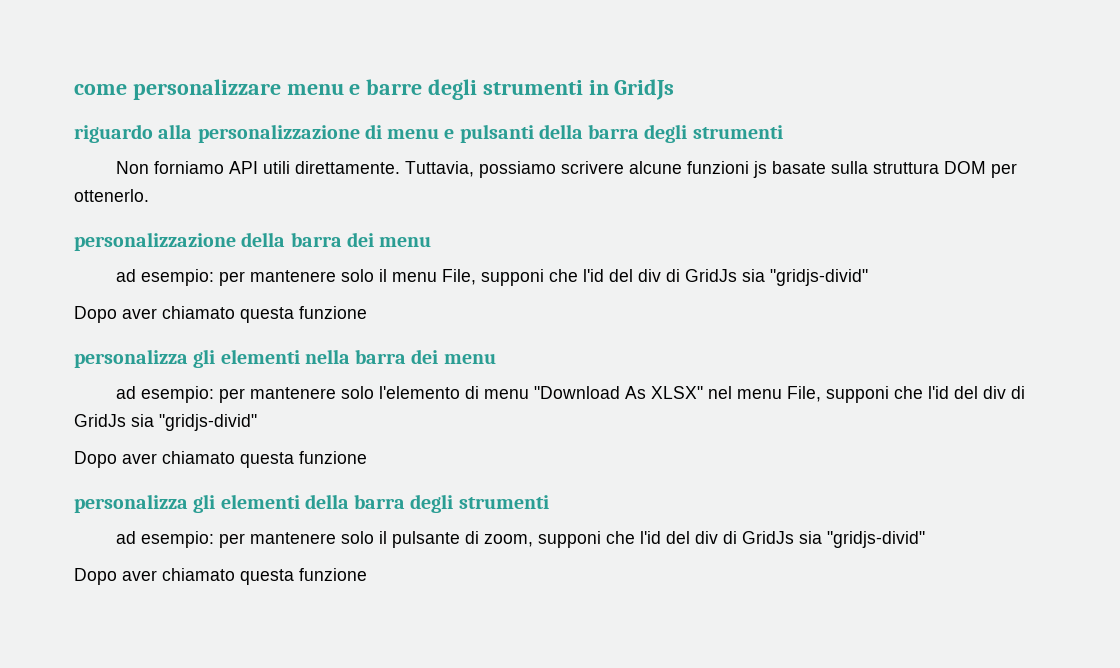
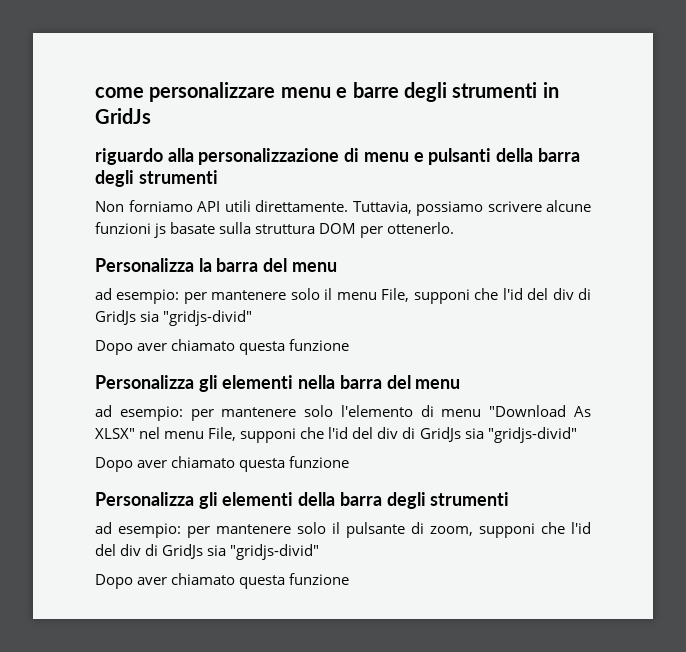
[74,232,374,251] personalizzazione della barra dei -> [95,258,288,272] Personalizza la barra del
[74,349,188,368] personalizza -> [95,375,194,389] Personalizza
[411,349,439,364] dei -> [386,375,411,389] del
[74,494,188,513] personalizza -> [95,492,194,506] Personalizza

